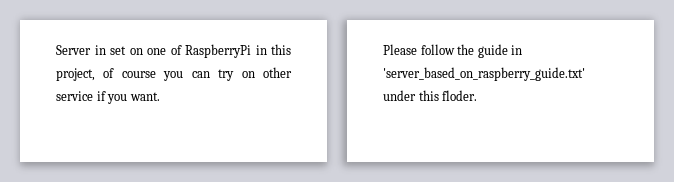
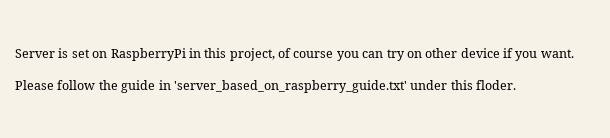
[94,45,106,55] in -> [58,48,69,58] is
[147,45,182,55] one of -> (108, 54) none
[56,91,93,101] service -> [460,48,500,58] device

